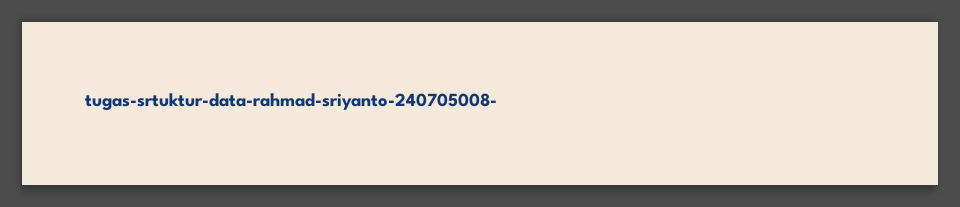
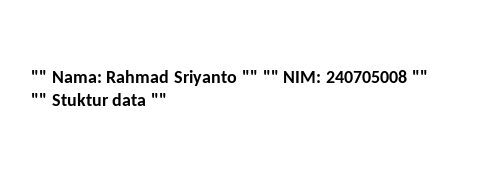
[85,93,497,111] tugas-srtuktur-data-rahmad-sriyanto-240705008- -> [31,70,428,86] [31,93,168,106] "" Nama: Rahmad Sriyanto "" "" NIM: 240705008 "" "" Stuktur data ""

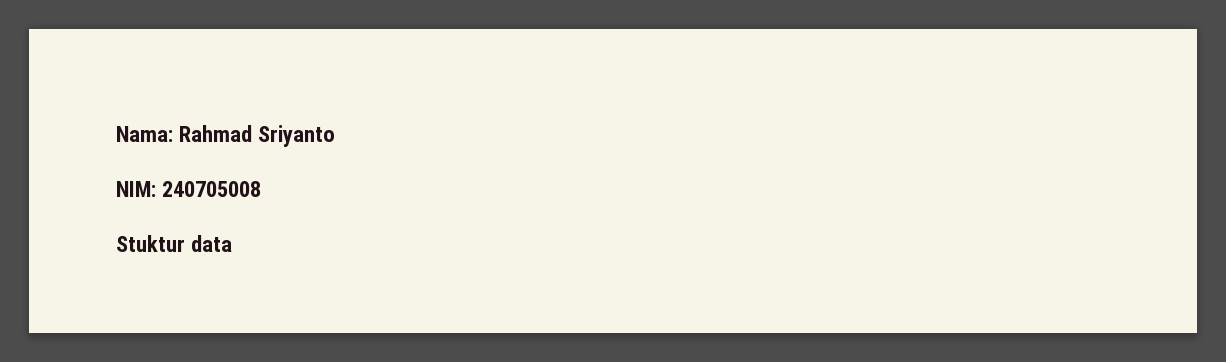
[31,70,47,83] "" -> (116, 134) none
[241,70,279,83] "" "" -> (336, 136) //
[411,70,428,83] [31,93,47,106] "" "" -> (262, 189) //
[151,93,168,106] "" -> (233, 243) none

